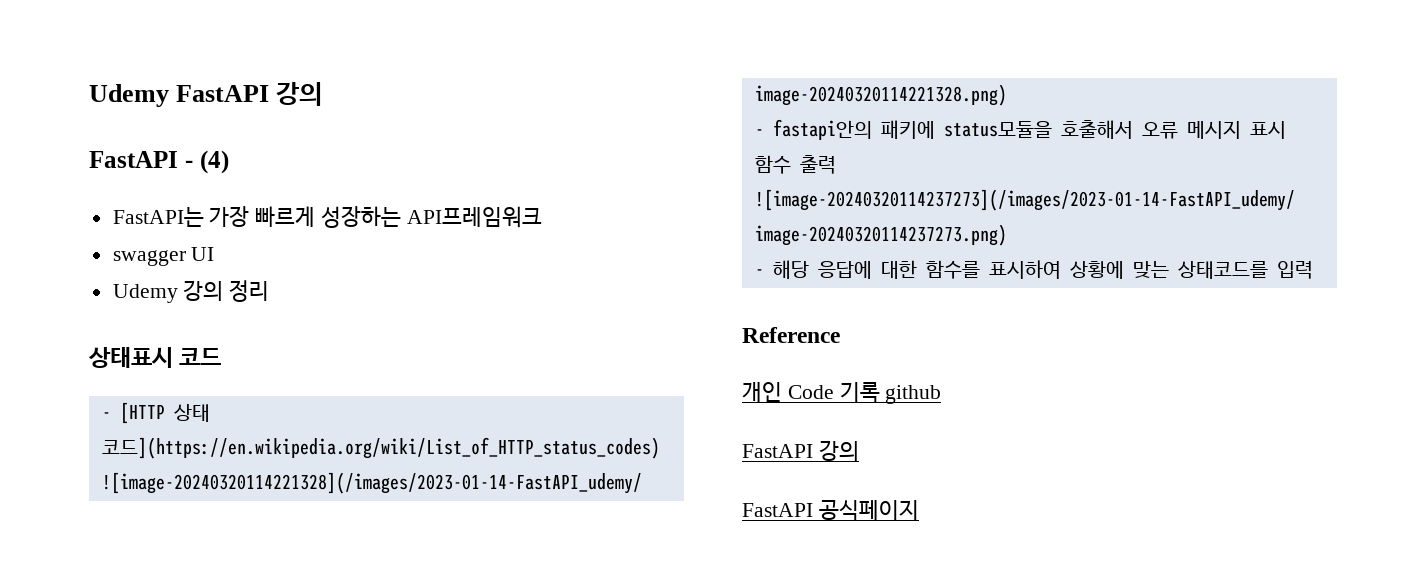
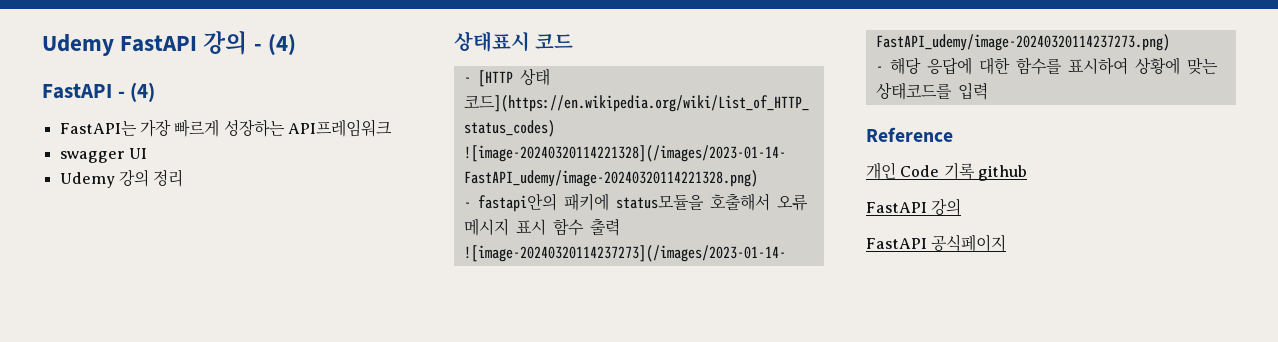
(323, 94) none -> [253,34,296,56] - (4)

